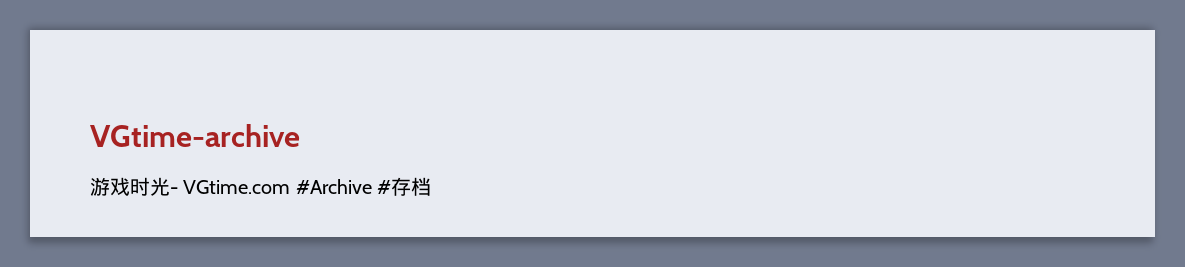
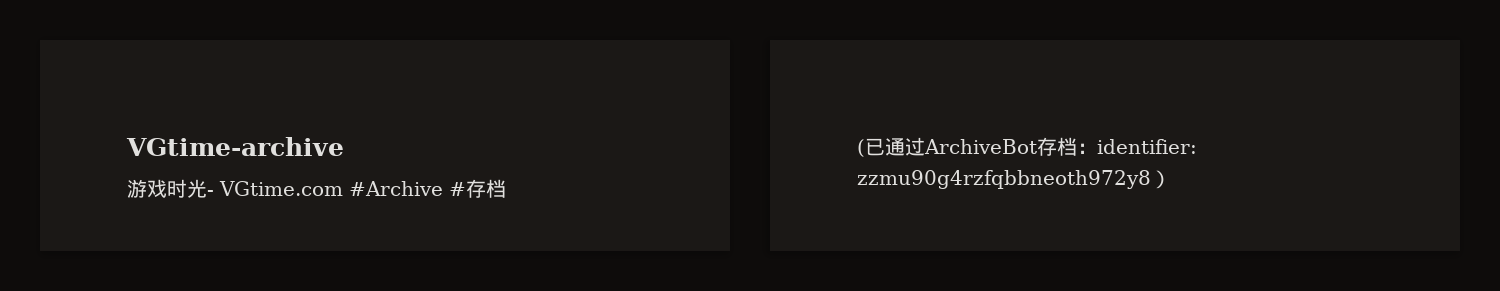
(432, 186) none -> [857,137,1197,157] [857,170,1171,189] // (已通过ArchiveBot存档：identifier: zzmu90g4rzfqbbneoth972y8）

